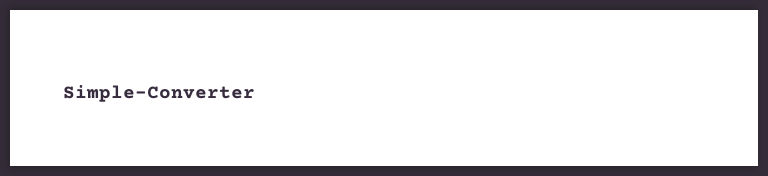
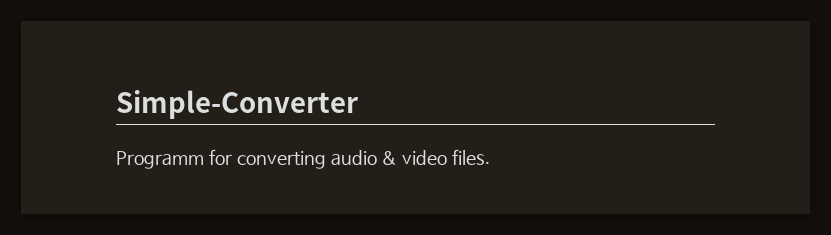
(255, 93) none -> [116,149,491,169] // Programm for converting audio & video files.

